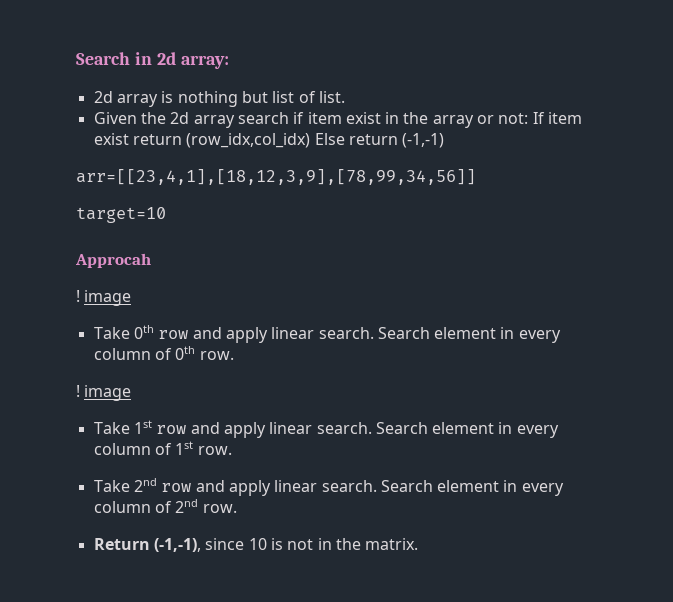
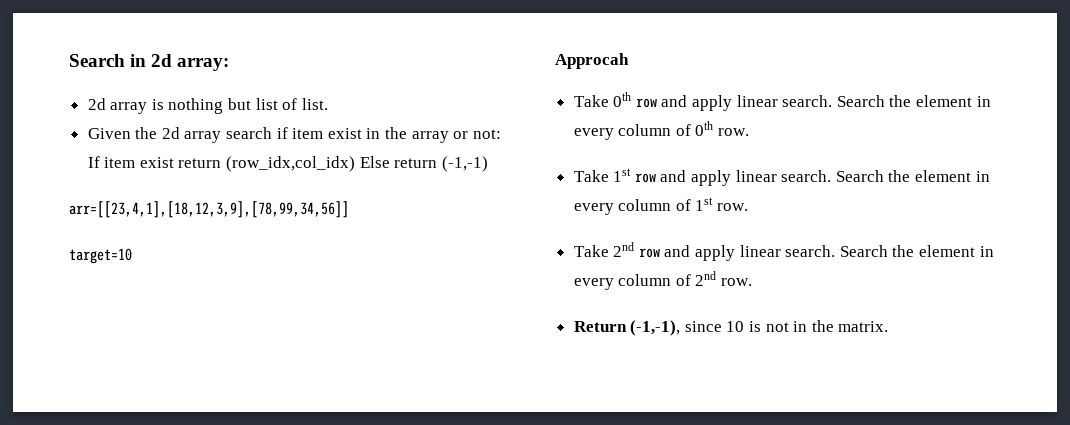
[76,290,132,306] // ! image -> (629, 61) none
(430, 333) none -> [889,95,912,107] the
[76,385,132,401] // ! image -> (750, 132) none
(428, 428) none -> [888,170,911,182] the
(433, 486) none -> [892,245,915,257] the

